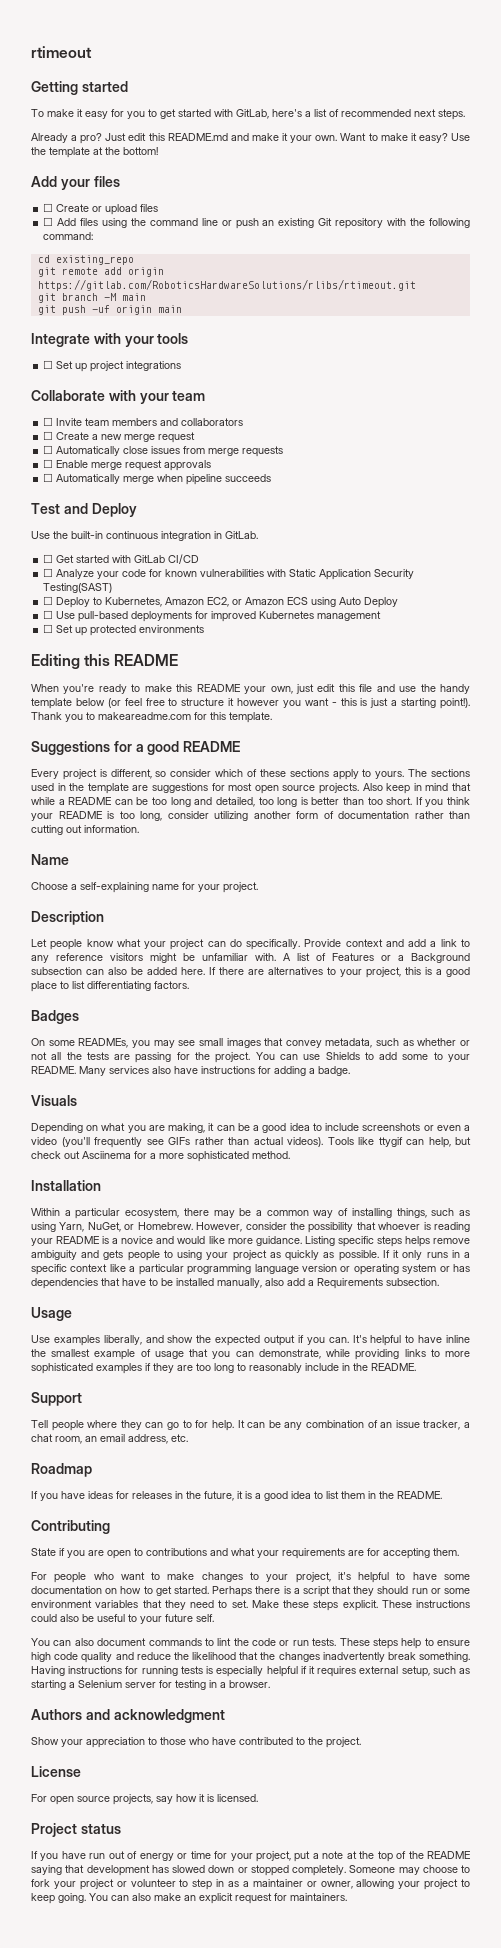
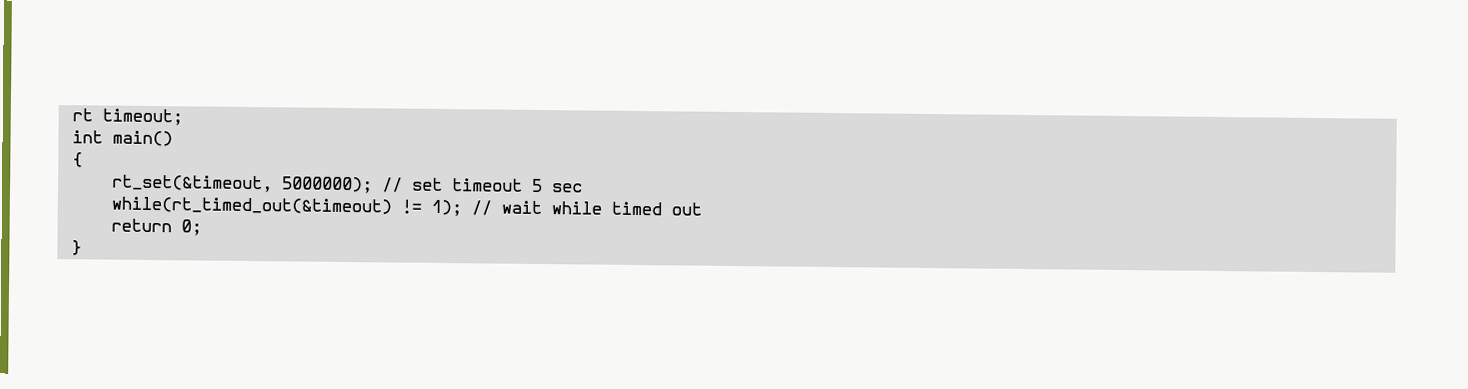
[31,46,92,58] [31,81,128,95] [31,109,465,120] [31,133,471,144] [31,147,158,158] [31,176,120,190] [43,203,159,215] [43,217,471,229] [43,232,94,240] [37,255,134,265] [37,267,164,277] [37,279,416,291] [37,293,146,303] [37,305,182,315] [31,333,189,347] [43,360,182,372] [31,390,206,404] [43,417,244,426] [43,431,196,443] [43,445,284,457] [43,459,212,471] [43,473,272,485] [31,503,137,517] [31,531,258,541] [43,554,200,564] [43,568,415,580] [43,583,113,593] [43,596,399,608] [43,610,382,622] [43,624,205,636] [31,654,179,669] [31,684,470,694] [31,698,470,709] [31,712,272,723] [31,741,241,755] [31,769,470,780] [31,783,472,794] [31,797,470,807] [31,811,470,821] [31,825,139,835] [31,854,69,865] [31,882,258,893] [31,911,104,925] [31,939,470,950] [31,953,470,963] [31,967,470,978] [31,981,189,992] [31,1010,79,1024] [31,1038,471,1048] [31,1052,471,1063] [31,1066,350,1076] [31,1095,77,1106] [31,1123,471,1134] [31,1137,471,1148] [31,1151,290,1162] [31,1180,101,1191] [31,1208,471,1219] [31,1222,471,1233] [31,1236,470,1247] [31,1250,471,1261] [31,1264,471,1275] [31,1278,439,1289] [31,1307,72,1321] [31,1335,471,1346] [31,1349,470,1360] [31,1363,416,1374] [31,1392,82,1406] [31,1420,470,1431] [31,1434,188,1444] [31,1463,92,1477] [31,1491,442,1501] [31,1520,110,1534] [31,1548,459,1559] [31,1572,470,1583] [31,1586,470,1597] [31,1600,470,1611] [31,1614,214,1624] [31,1638,470,1649] [31,1652,471,1663] [31,1666,471,1677] [31,1680,270,1690] [31,1709,225,1723] [31,1737,361,1748] [31,1766,81,1777] [31,1794,258,1805] [31,1823,121,1837] [31,1851,470,1862] [31,1865,470,1876] [31,1879,470,1890] [31,1893,347,1904] rtimeout // Getting started // To make it easy for you to get started with GitLab, here's a list of recommended next steps. // Already a pro? Just edit this README.md and make it your own. Want to make it easy? Use the template at the bottom! // Add your files // ☐ Create or upload files // ☐ Add files using the command line or push an existing Git repository with the following command: // cd existing_repo // git remote add origin https://gitlab.com/RoboticsHardwareSolutions/rlibs/rtimeout.git // git branch -M main // git push -uf origin main // Integrate with your tools // ☐ Set up project integrations // Collaborate with your team // ☐ Invite team members and collaborators // ☐ Create a new merge request // ☐ Automatically close issues from merge requests // ☐ Enable merge request approvals // ☐ Automatically merge when pipeline succeeds // Test and Deploy // Use the built-in continuous integration in GitLab. // ☐ Get started with GitLab CI/CD // ☐ Analyze your code for known vulnerabilities with Static Application Security Testing(SAST) // ☐ Deploy to Kubernetes, Amazon EC2, or Amazon ECS using Auto Deploy // ☐ Use pull-based deployments for improved Kubernetes management // ☐ Set up protected environments // Editing this README // When you're ready to make this README your own, just edit this file and use the handy template below (or feel free to structure it however you want - this is just a starting point!). Thank you to makeareadme.com for this template. // Suggestions for a good README // Every project is different, so consider which of these sections apply to yours. The sections used in the template are suggestions for most open source projects. Also keep in mind that while a README can be too long and detailed, too long is better than too short. If you think your README is too long, consider utilizing another form of documentation rather than cutting out information. // Name // Choose a self-explaining name for your project. // Description // Let people know what your project can do specifically. Provide context and add a link to any reference visitors might be unfamiliar with. A list of Features or a Background subsection can also be added here. If there are alternatives to your project, this is a good place to list differentiating factors. // Badges // On some READMEs, you may see small images that convey metadata, such as whether or not all the tests are passing for the project. You can use Shields to add some to your README. Many services also have instructions for adding a badge. // Visuals // Depending on what you are making, it can be a good idea to include screenshots or even a video (you'll frequently see GIFs rather than actual videos). Tools like ttygif can help, but check out Asciinema for a more sophisticated method. // Installation // Within a particular ecosystem, there may be a common way of installing things, such as using Yarn, NuGet, or Homebrew. However, consider the possibility that whoever is reading your README is a novice and would like more guidance. Listing specific steps helps remove ambiguity and gets people to using your project as quickly as possible. If it only runs in a specific context like a particular programming language version or operating system or has dependencies that have to be installed manually, also add a Requirements subsection. // Usage // Use examples liberally, and show the expected output if you can. It's helpful to have inline the smallest example of usage that you can demonstrate, while providing links to more sophisticated examples if they are too long to reasonably include in the README. // Support // Tell people where they can go to for help. It can be any combination of an issue tracker, a chat room, an email address, etc. // Roadmap // If you have ideas for releases in the future, it is a good idea to list them in the README. // Contributing // State if you are open to contributions and what your requirements are for accepting them. // For people who want to make changes to your project, it's helpful to have some documentation on how to get started. Perhaps there is a script that they should run or some environment variables that they need to set. Make these steps explicit. These instructions could also be useful to your future self. // You can also document commands to lint the code or run tests. These steps help to ensure high code quality and reduce the likelihood that the changes inadvertently break something. Having instructions for running tests is especially helpful if it requires external setup, such as starting a Selenium server for testing in a browser. // Authors and acknowledgment // Show your appreciation to those who have contributed to the project. // License // For open source projects, say how it is licensed. // Project status // If you have run out of energy or time for your project, put a note at the top of the README saying that development has slowed down or stopped completely. Someone may choose to fork your project or volunteer to step in as a maintainer or owner, allowing your project to keep going. You can also make an explicit request for maintainers. -> [71,108,183,126] [71,130,173,147] [71,152,83,168] [111,174,583,194] [110,196,702,217] [110,218,202,236] [70,240,82,256] rt timeout; // int main() // { // rt_set(&timeout, 5000000); // set timeout 5 sec // while(rt_timed_out(&timeout) != 1); // wait while timed out // return 0; // }

